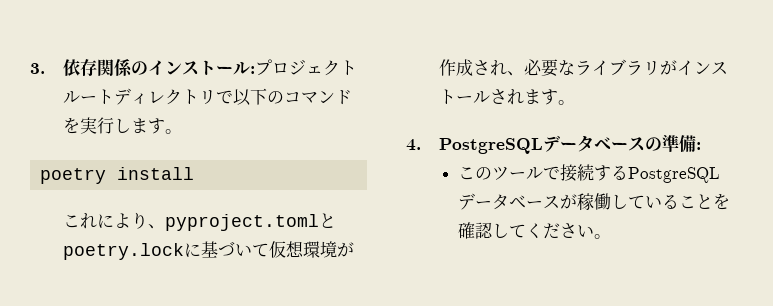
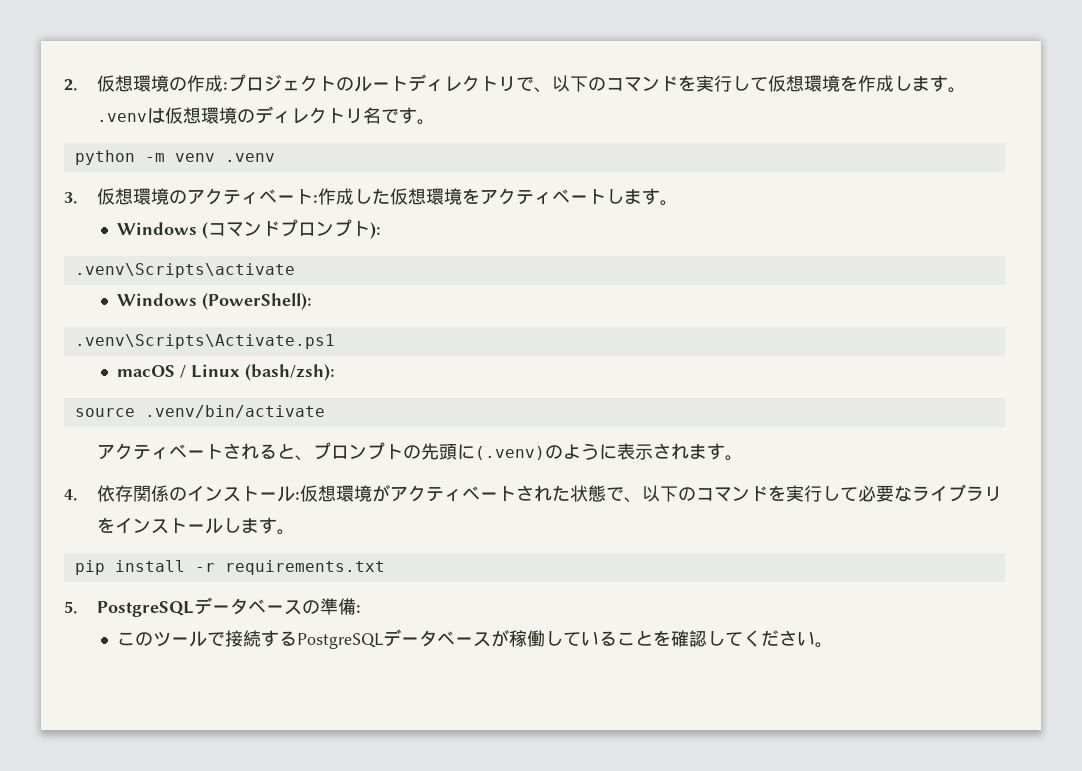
[30,63,45,74] 3. -> [64,74,967,93] [97,106,436,125] [74,150,275,165] [64,188,679,206] [117,219,382,239] [74,263,295,278] [117,293,313,310] [74,334,335,349] [117,364,336,381] [74,405,325,418] [97,442,744,461] [64,489,77,501] 2.仮想環境の作成:プロジェクトのルートディレクトリで、以下のコマンドを実行して仮想環境を作成します。.venvは仮想環境のディレクトリ名です。 // python -m venv .venv // 3.仮想環境のアクティベート:作成した仮想環境をアクティベートします。 // Windows (コマンドプロンプト): // .venv\Scripts\activate // Windows (PowerShell): // .venv\Scripts\Activate.ps1 // macOS / Linux (bash/zsh): // source .venv/bin/activate // アクティベートされると、プロンプトの先頭に(.venv)のように表示されます。 // 4.
[255,59,358,76] [63,88,353,106] [63,117,183,134] [40,167,195,184] [63,212,337,231] [63,241,355,260] [439,59,525,76] プロジェクトルートディレクトリで以下のコマンドを実行します。 // poetry install // これにより、pyproject.tomlとpoetry.lockに基づいて仮想環境が作成され、 -> [300,484,859,503] 仮想環境がアクティベートされた状態で、以下のコマンドを実行して
[660,60,729,76] [439,89,576,105] [406,139,421,151] がインストールされます。 // 4. -> [97,517,296,535] [74,560,385,575] [64,601,77,614] をインストールします。 // pip install -r requirements.txt // 5.

